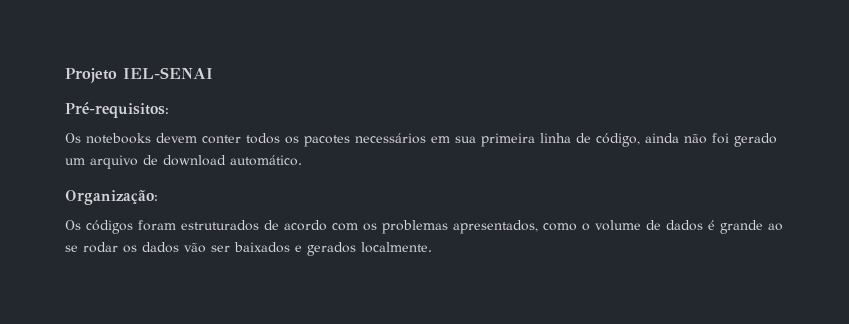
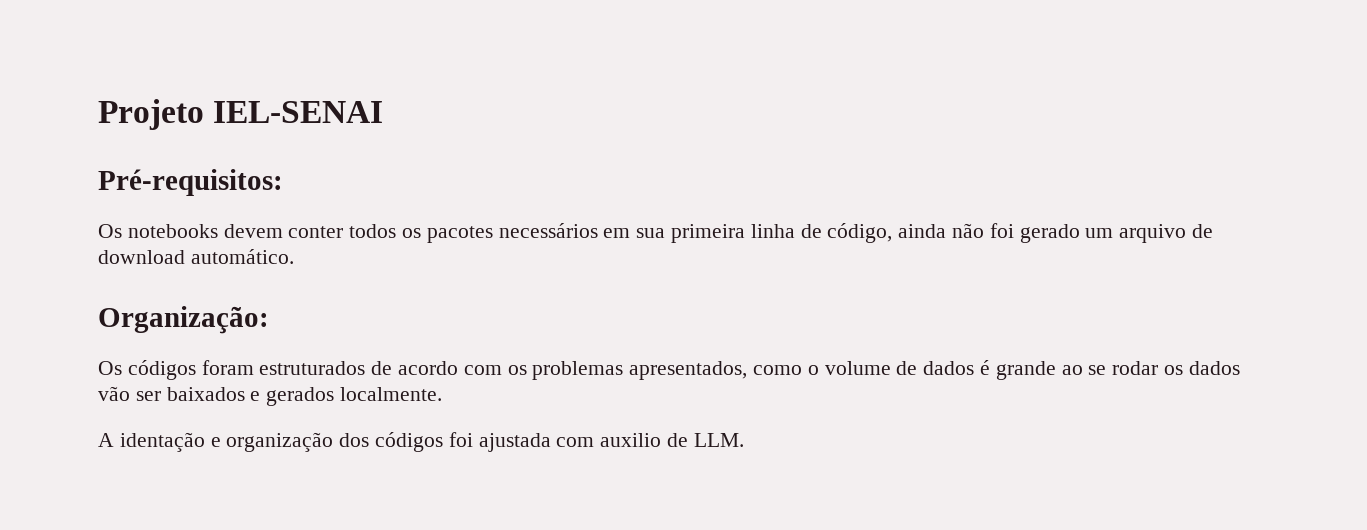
(432, 247) none -> [98,432,744,452] // A identação e organização dos códigos foi ajustada com auxilio de LLM.

